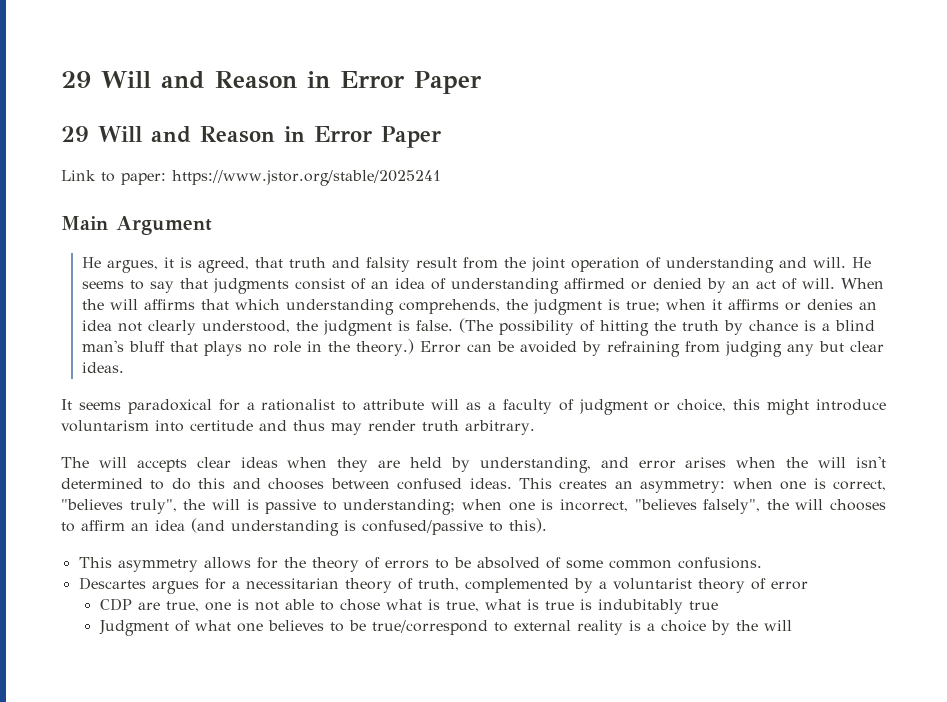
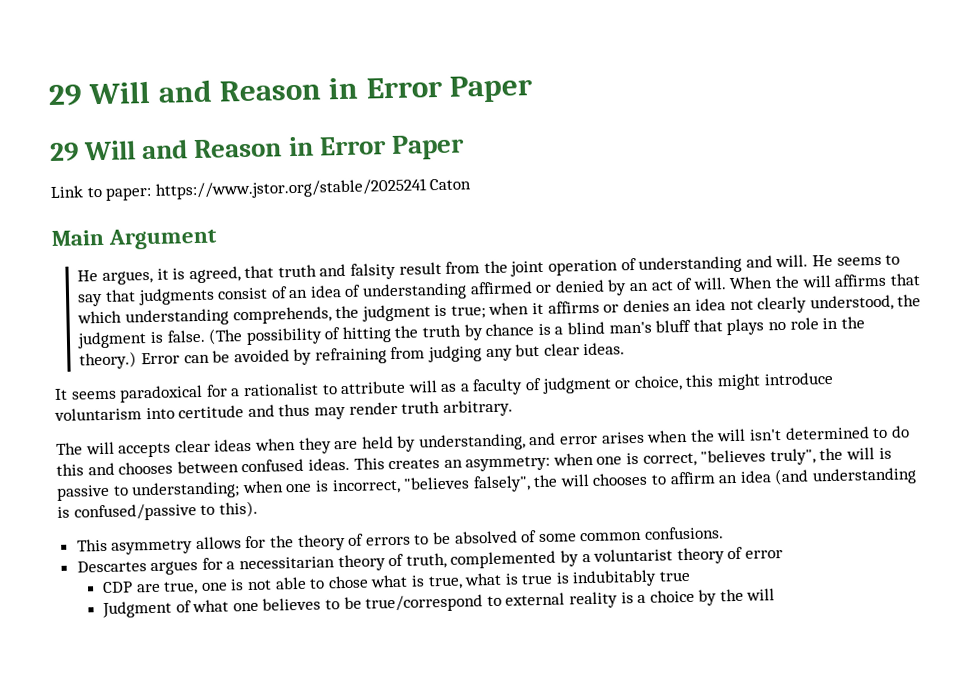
(441, 178) none -> [429,178,472,191] Caton

